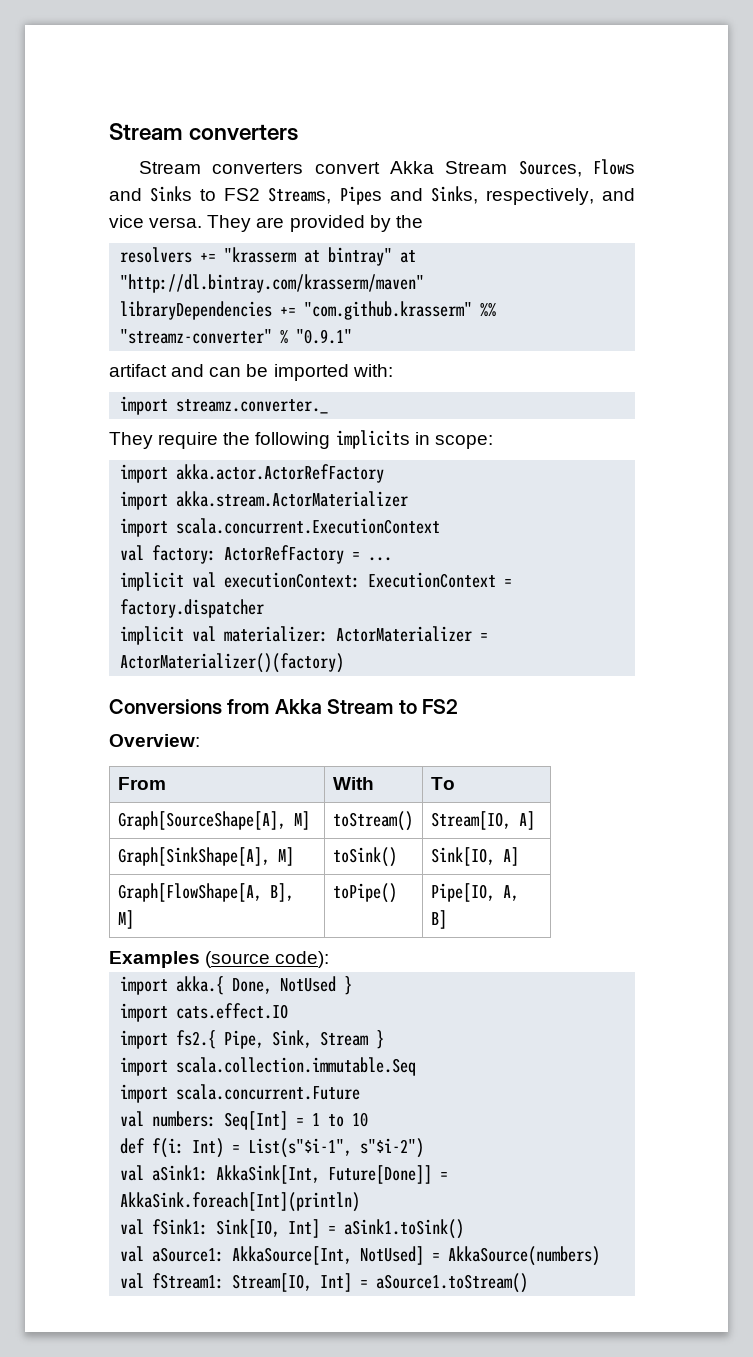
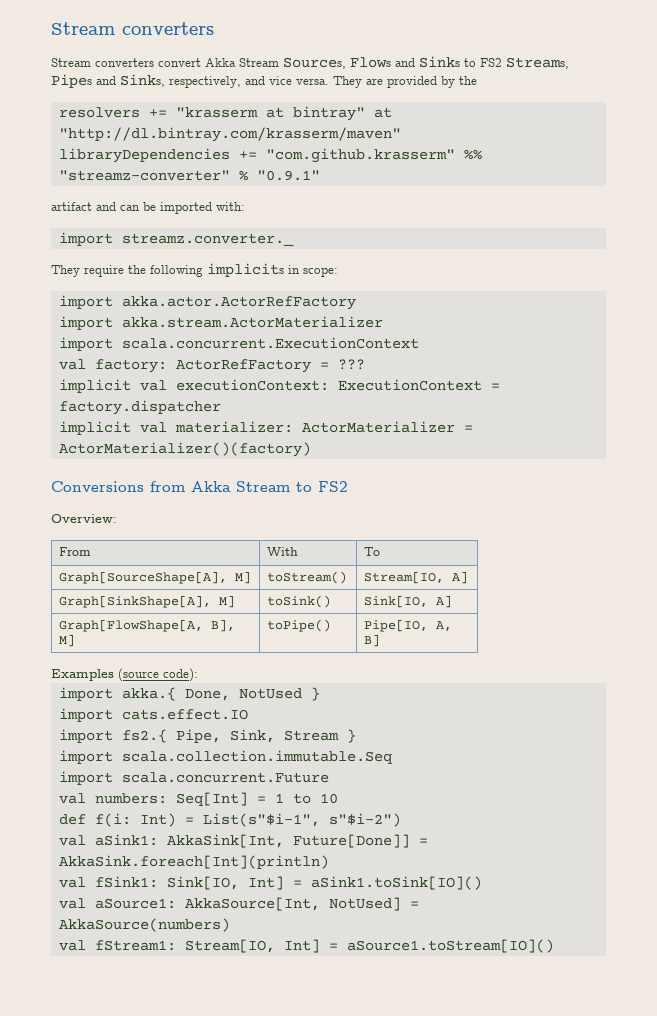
[368,557,393,561] ... -> [337,359,365,370] ???
[344,1219,465,1239] aSink1.toSink() -> [310,876,482,890] aSink1.toSink[IO]()
[376,1273,529,1293] aSource1.toStream() -> [346,939,554,953] aSource1.toStream[IO]()

